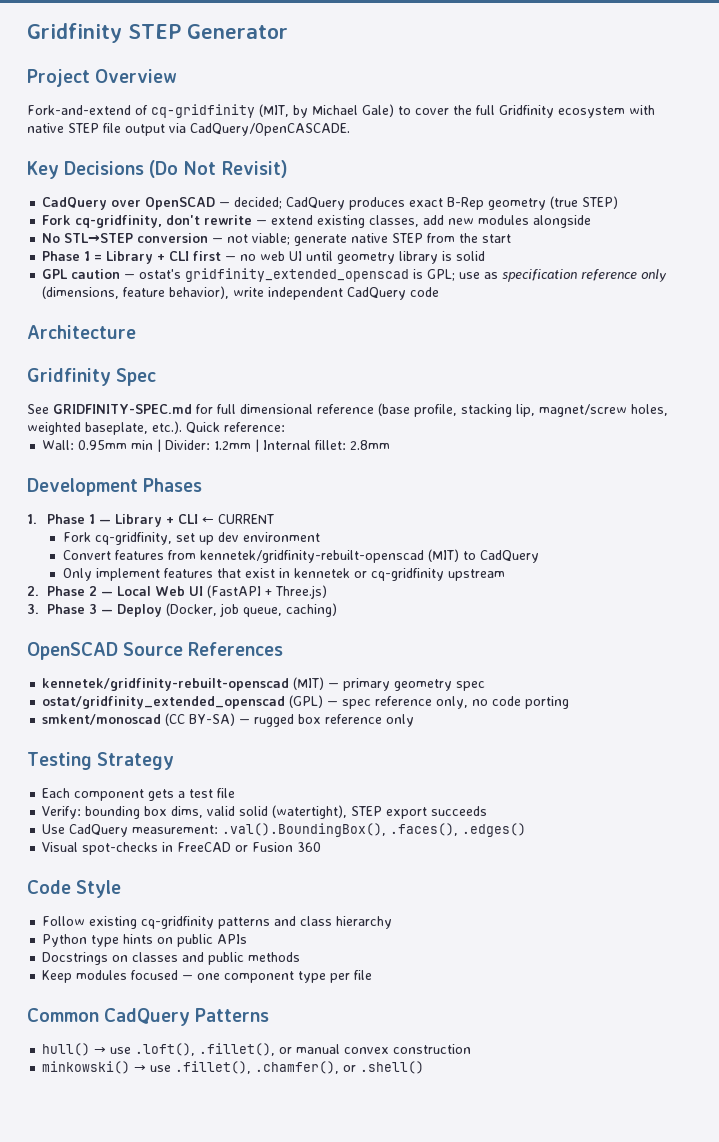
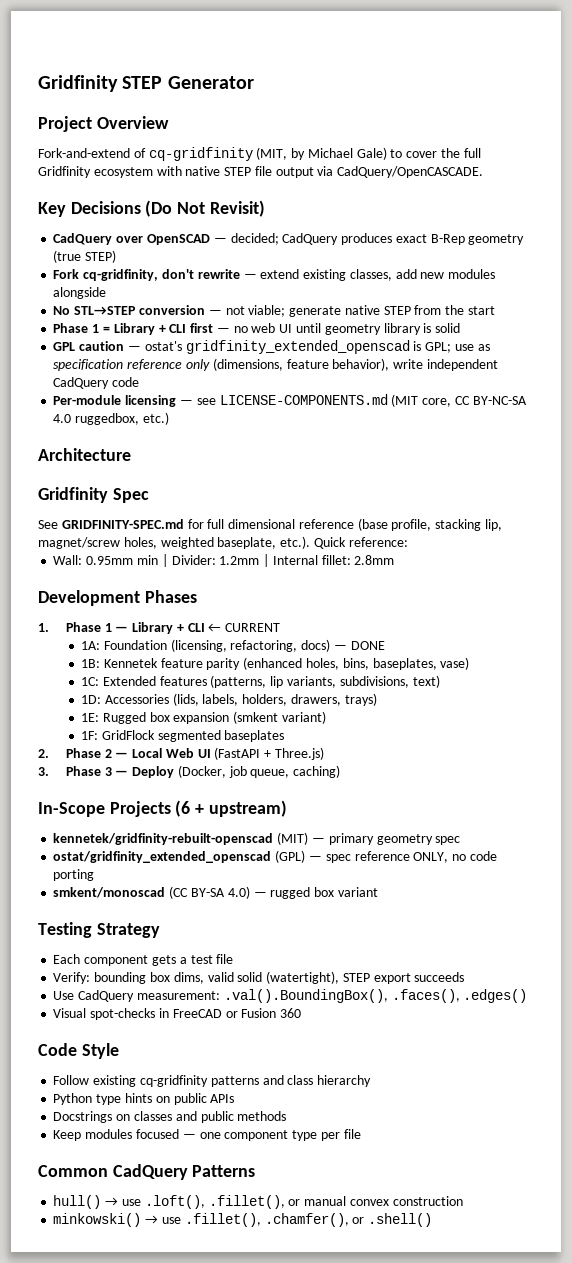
(440, 292) none -> [53,394,527,407] [53,412,169,425] // Per-module licensing — see LICENSE-COMPONENTS.md (MIT core, CC BY-NC-SA 4.0 ruggedbox, etc.)
[62,532,320,545] [62,549,539,563] [62,568,505,581] Fork cq-gridfinity, set up dev environment // Convert features from kennetek/gridfinity-rebuilt-openscad (MIT) to CadQuery // Only implement features that exist in kennetek or cq-gridfinity upstream -> [81,639,385,652] [81,657,470,670] [81,675,440,688] [81,693,377,706] [81,711,327,724] [81,730,285,742] 1A: Foundation (licensing, refactoring, docs) — DONE // 1B: Kennetek feature parity (enhanced holes, bins, baseplates, vase) // 1C: Extended features (patterns, lip variants, subdivisions, text) // 1D: Accessories (lids, labels, holders, drawers, trays) // 1E: Rugged box expansion (smkent variant) // 1F: GridFlock segmented baseplates
[27,642,284,660] OpenSCAD Source References -> [38,800,287,817] In-Scope Projects (6 + upstream)
[436,696,469,709] only, -> [413,852,449,863] ONLY,
[189,713,236,726] BY-SA) -> [190,886,250,899] BY-SA 4.0)
[325,714,415,727] reference only -> [337,887,378,897] variant

